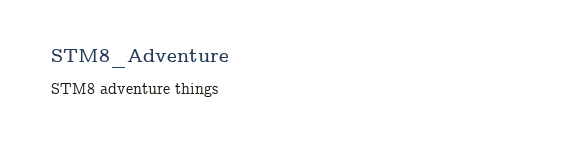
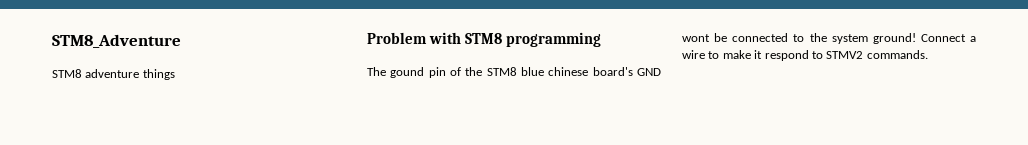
(218, 90) none -> [367,32,602,47] [367,67,661,78] [682,33,976,44] [682,50,928,61] // Problem with STM8 programming // The gound pin of the STM8 blue chinese board's GND wont be connected to the system ground! Connect a wire to make it respond to STMV2 commands.

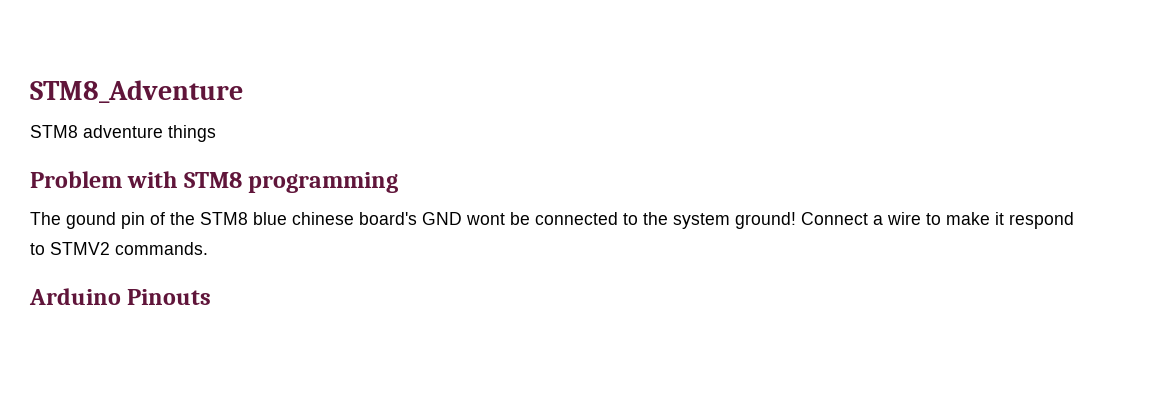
(928, 54) none -> [29,288,212,305] // Arduino Pinouts

